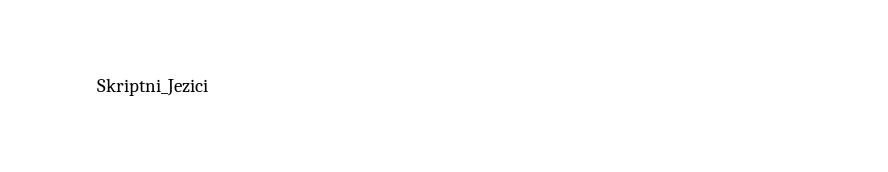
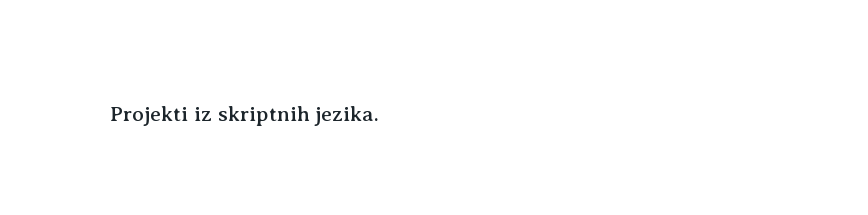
[97,78,208,96] Skriptni_Jezici -> [110,106,380,126] Projekti iz skriptnih jezika.

